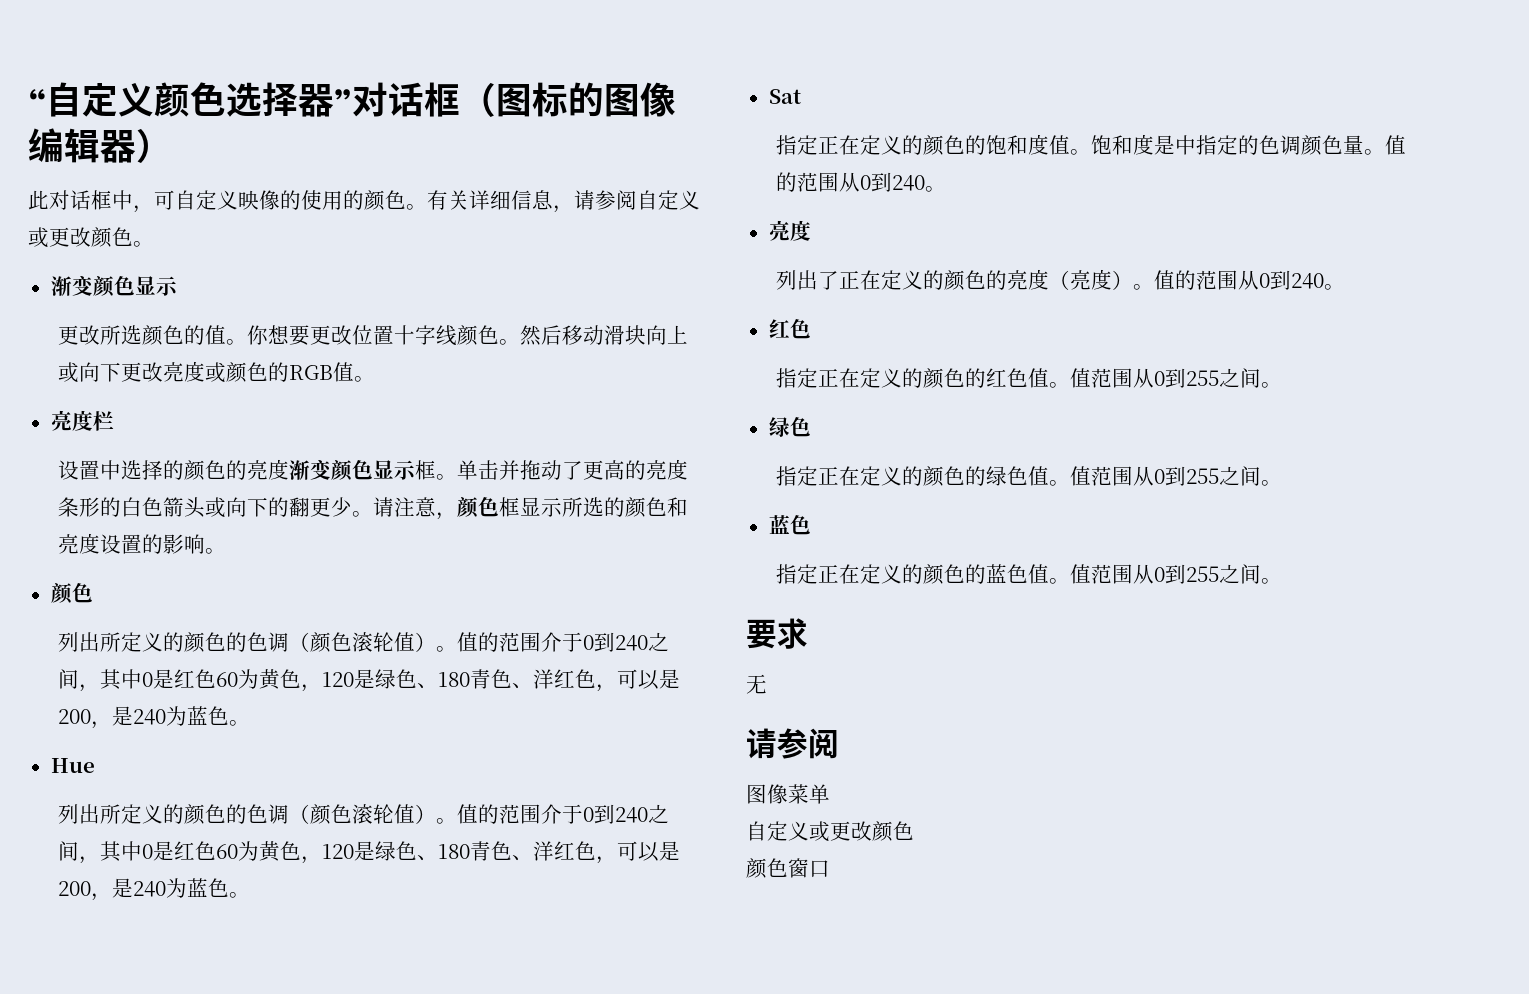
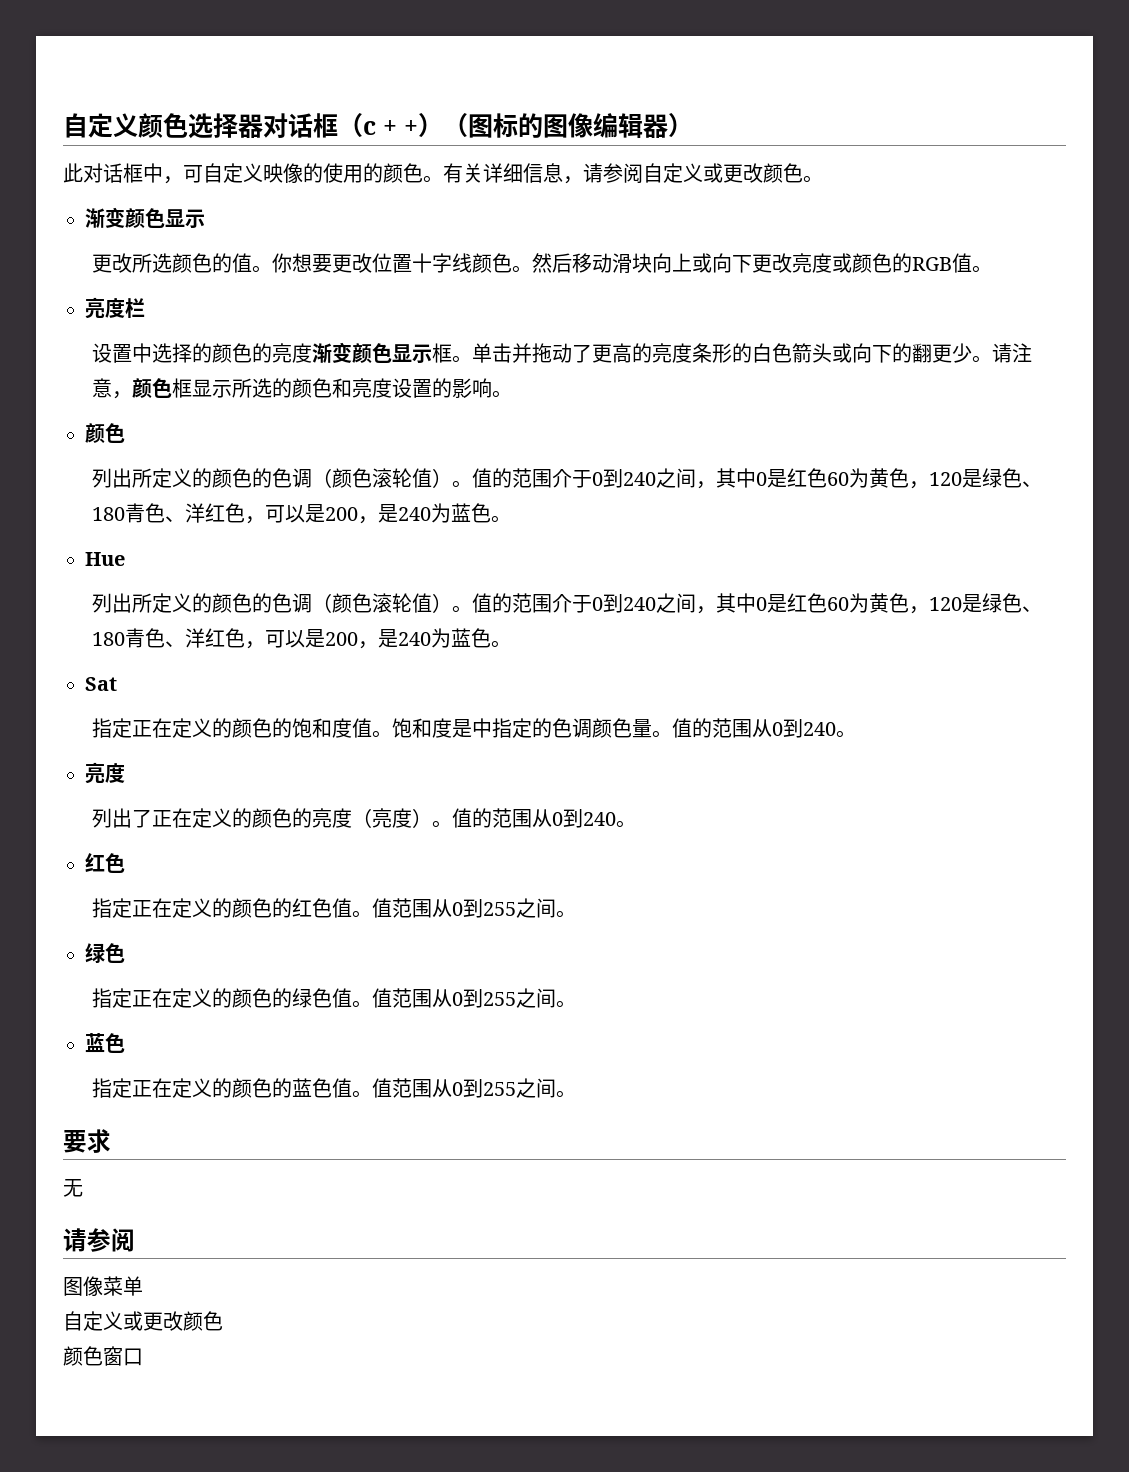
[28,89,46,113] “ -> (63, 125) none
[334,89,352,113] ” -> (263, 126) none
(496, 99) none -> [363,113,468,137] c + +）（

